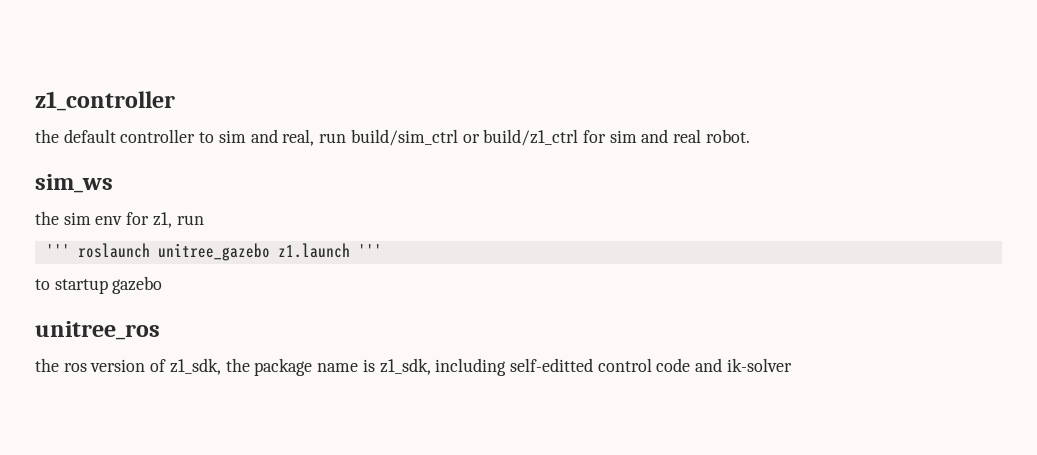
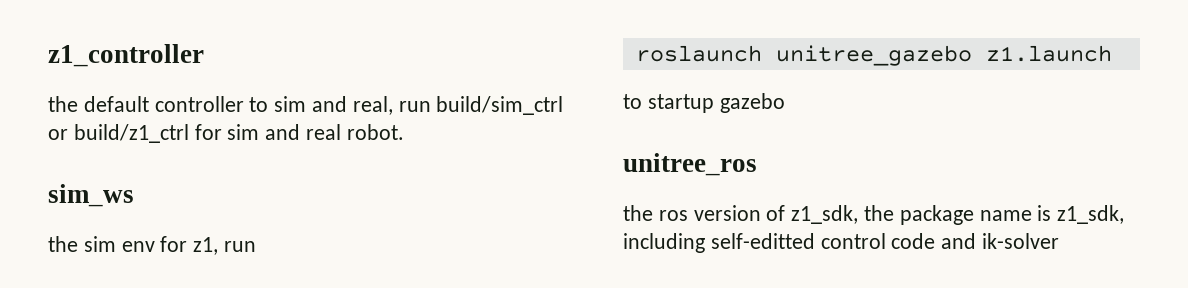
[45,244,70,257] ''' -> (257, 246) none
[357,244,382,257] ''' -> (1112, 53) none

